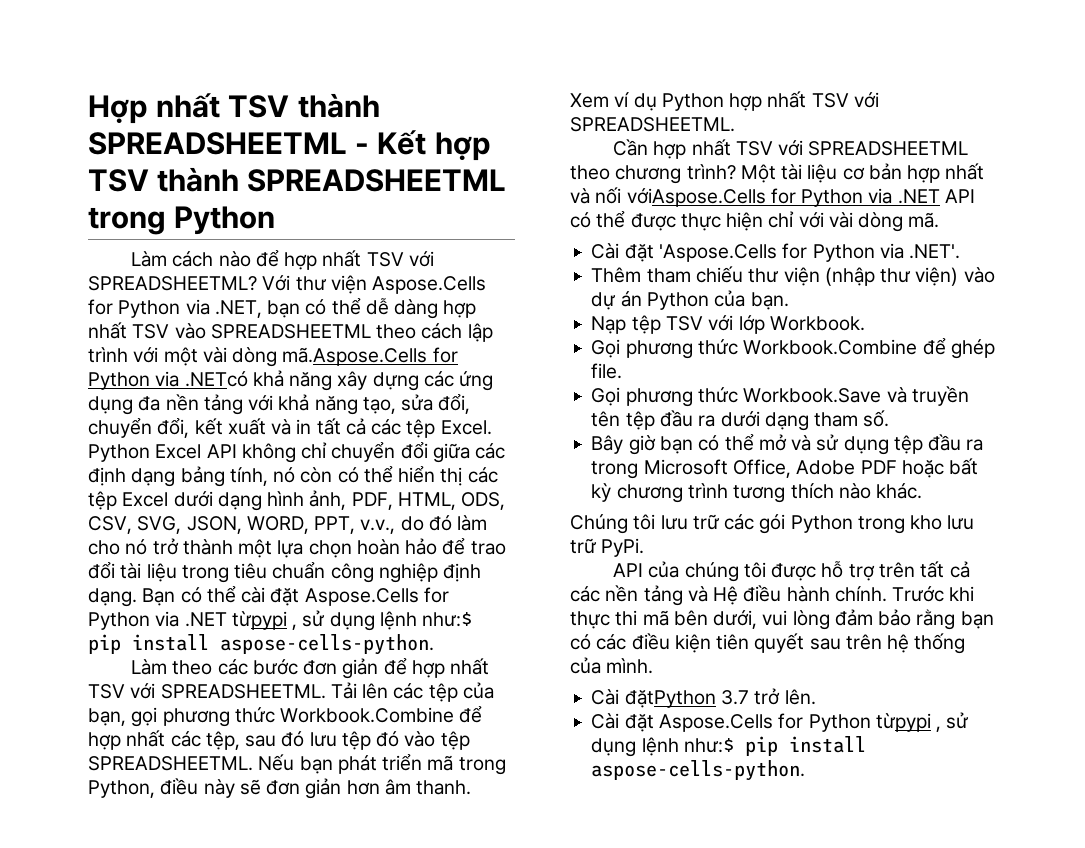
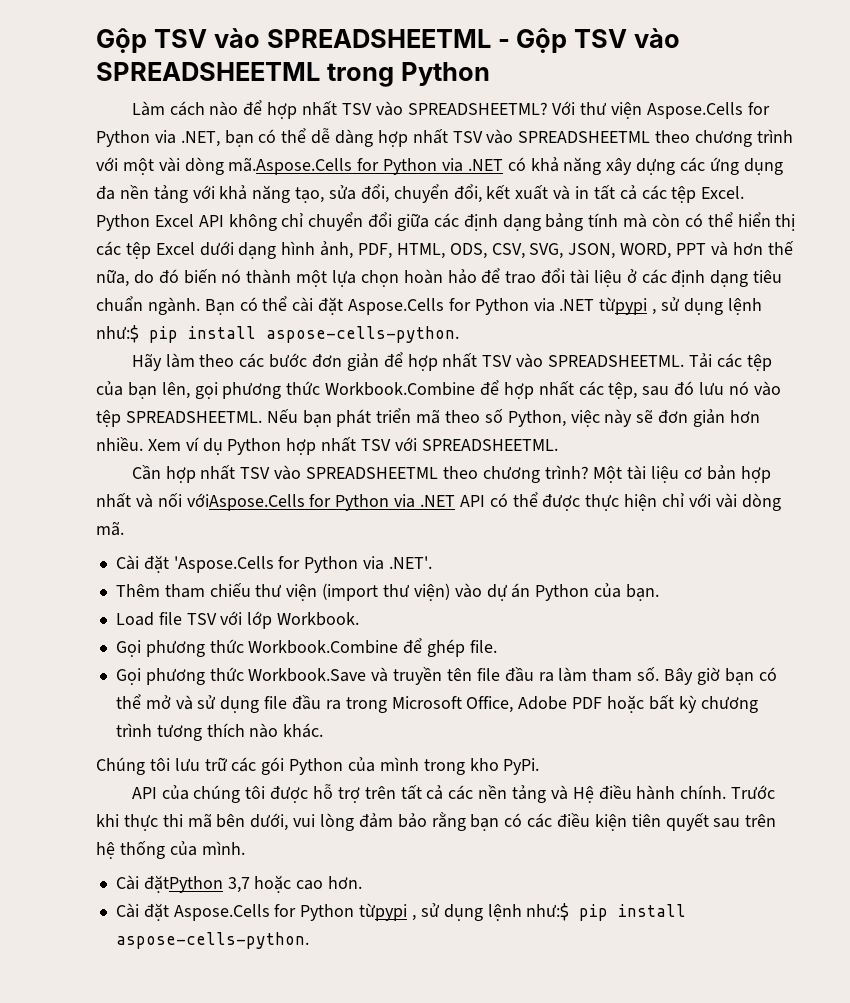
[88,93,380,124] [88,130,491,161] [88,167,240,192] Hợp nhất TSV thành SPREADSHEETML - Kết hợp TSV thành -> [96,28,681,53] Gộp TSV vào SPREADSHEETML - Gộp TSV vào
[408,251,434,267] với -> [375,101,403,116] vào
[421,323,493,342] cách lập -> [695,130,753,147] chương
[184,371,248,387] .NETcó -> [467,157,526,171] .NET có
[229,467,296,486] tính, nó -> [588,213,648,228] tính mà
[314,515,488,534] [88,538,179,555] PPT, v.v., do đó làm cho nó trở -> [676,241,794,256] [96,269,242,287] PPT và hơn thế nữa, do đó biến nó
[181,562,482,583] [88,588,137,607] trong tiêu chuẩn công nghiệp định dạng. -> [626,269,783,287] [96,296,200,315] ở các định dạng tiêu chuẩn ngành.
[131,659,168,675] Làm -> [131,353,195,371] Hãy làm
[130,683,156,699] với -> [516,353,544,368] vào
[362,683,389,699] lên -> (712, 360) none
[88,708,126,726] bạn, -> [127,382,190,399] bạn lên,
[341,731,400,750] tệp đó -> [728,381,749,395] nó
[458,757,506,775] [88,778,199,798] trong Python, điều -> [445,409,600,427] theo số Python, việc
[384,779,472,795] âm thanh. -> [96,437,143,451] nhiều.
[778,140,804,156] với -> [274,465,302,480] vào
[824,267,875,286] (nhập -> [322,583,379,601] (import
[591,315,661,334] Nạp tệp -> [115,612,182,626] Load file
[625,410,809,431] tệp đầu ra dưới dạng -> [476,667,588,682] file đầu ra làm
(890, 418) // -> (660, 674) none
[893,435,923,454] tệp -> [264,696,288,709] file
[857,515,975,534] [570,538,597,554] trong kho lưu trữ -> [348,757,499,775] của mình trong kho
[720,688,816,705] 3.7 trở lên. -> [227,875,363,893] 3,7 hoặc cao hơn.

